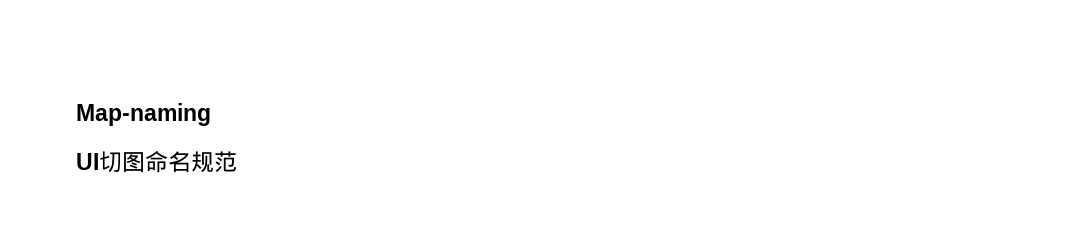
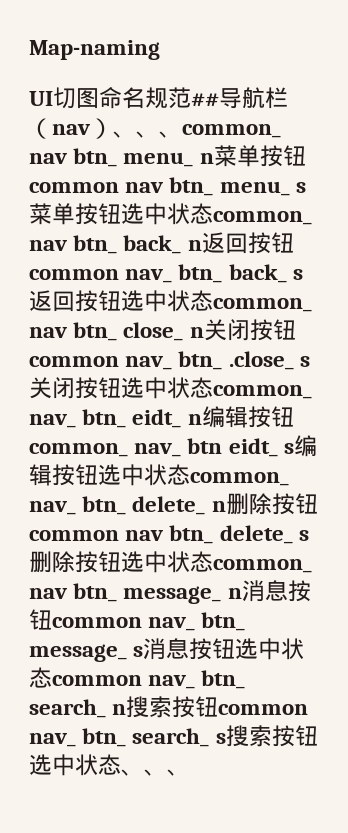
(237, 161) none -> [191,87,288,109] [29,118,281,139] [29,145,306,167] [29,177,306,196] [29,203,312,225] [29,232,294,254] [29,264,303,283] [29,290,312,312] [29,319,296,341] [29,351,310,370] [29,377,312,399] [29,406,294,428] [29,435,317,457] [29,464,289,486] [29,493,318,515] [29,525,309,544] [29,551,312,573] [29,580,311,604] [29,609,246,631] [29,638,305,662] [29,667,246,689] [29,696,309,718] [29,725,318,747] [29,754,190,776] ##导航栏（nav）、、、common_ nav btn_ menu_ n菜单按钮common nav btn_ menu_ s菜单按钮选中状态common_ nav btn_ back_ n返回按钮common nav_ btn_ back_ s返回按钮选中状态common_ nav btn_ close_ n关闭按钮common nav_ btn_ .close_ s关闭按钮选中状态common_ nav_ btn_ eidt_ n编辑按钮common_ nav_ btn eidt_ s编辑按钮选中状态common_ nav_ btn_ delete_ n删除按钮common nav btn_ delete_ s删除按钮选中状态common_ nav btn_ message_ n消息按钮common nav_ btn_ message_ s消息按钮选中状态common nav_ btn_ search_ n搜索按钮common nav_ btn_ search_ s搜索按钮选中状态、、、

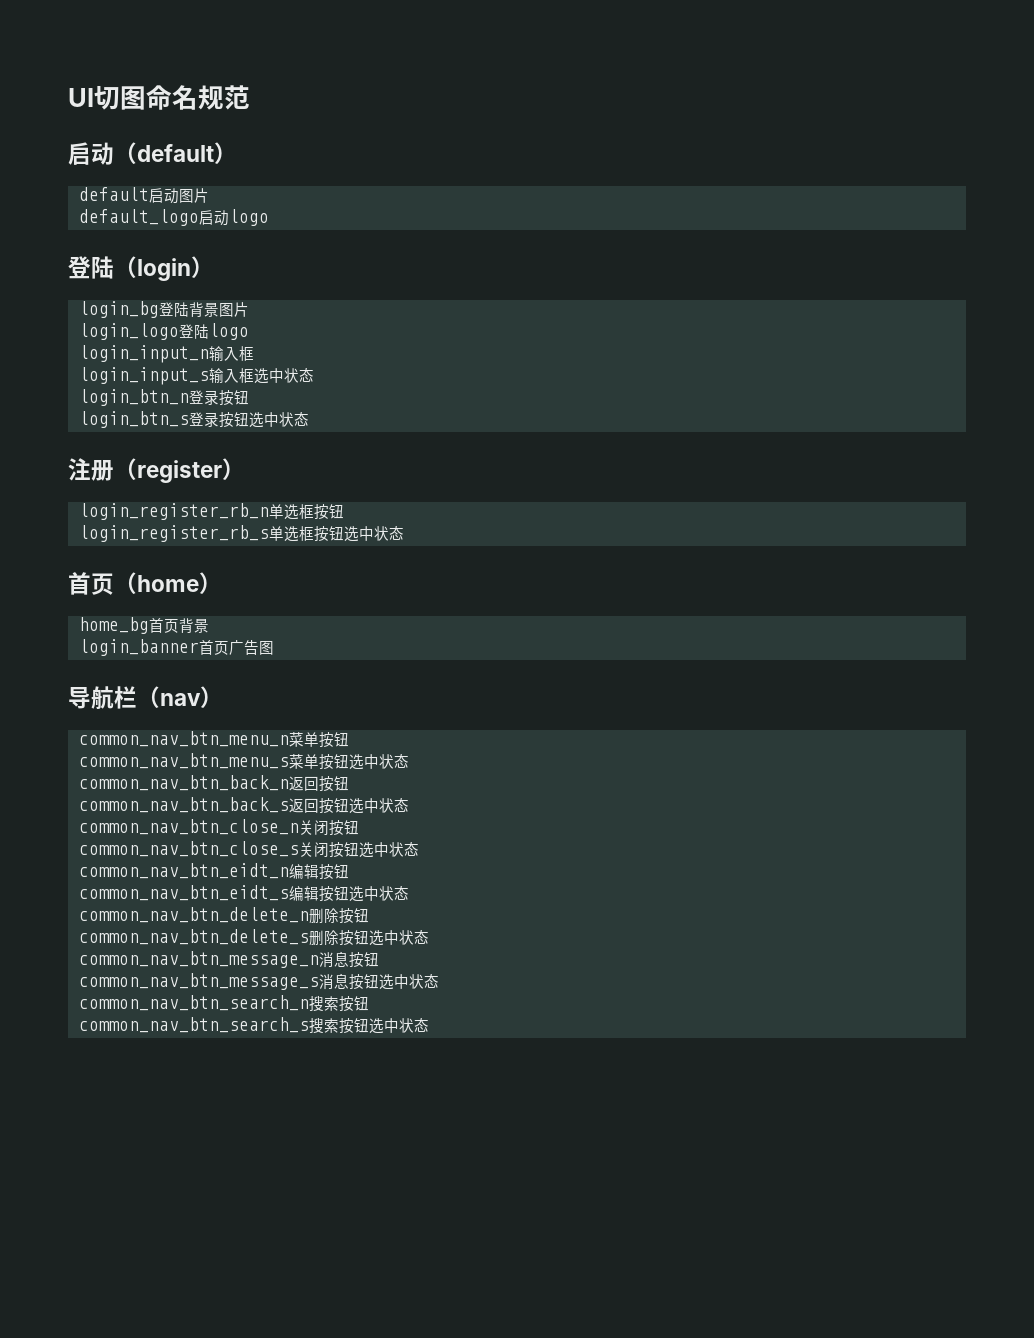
[29,40,160,60] Map-naming // -> (68, 97) none
[191,87,288,109] [29,118,281,139] [29,145,306,167] [29,177,306,196] [29,203,312,225] [29,232,294,254] [29,264,303,283] [29,290,312,312] [29,319,296,341] [29,351,310,370] [29,377,312,399] [29,406,294,428] [29,435,317,457] [29,464,289,486] [29,493,318,515] [29,525,309,544] [29,551,312,573] [29,580,311,604] [29,609,246,631] [29,638,305,662] [29,667,246,689] [29,696,309,718] [29,728,226,747] ##导航栏（nav）、、、common_ nav btn_ menu_ n菜单按钮common nav btn_ menu_ s菜单按钮选中状态common_ nav btn_ back_ n返回按钮common nav_ btn_ back_ s返回按钮选中状态common_ nav btn_ close_ n关闭按钮common nav_ btn_ .close_ s关闭按钮选中状态common_ nav_ btn_ eidt_ n编辑按钮common_ nav_ btn eidt_ s编辑按钮选中状态common_ nav_ btn_ delete_ n删除按钮common nav btn_ delete_ s删除按钮选中状态common_ nav btn_ message_ n消息按钮common nav_ btn_ message_ s消息按钮选中状态common nav_ btn_ search_ n搜索按钮common nav_ btn_ search_ s -> [68,142,237,165] [78,187,209,204] [78,209,269,226] [68,256,214,281] [78,301,249,318] [78,323,249,340] [78,345,254,363] [78,367,314,385] [78,389,249,406] [78,411,309,428] [68,458,245,483] [78,503,344,520] [78,525,404,542] [68,572,222,595] [78,617,209,634] [78,639,274,656] [68,686,223,709] [78,731,349,747] [78,753,409,770] [78,775,349,791] [78,797,409,814] [78,819,359,836] [78,841,419,858] [78,863,349,879] [78,885,409,902] [78,907,369,924] [78,929,429,946] [78,951,379,968] [78,973,439,990] [78,995,369,1012] [78,1017,309,1033] // 启动（default） // default启动图片 // default_logo启动logo // 登陆（login） // login_bg登陆背景图片 // login_logo登陆logo // login_input_n输入框 // login_input_s输入框选中状态 // login_btn_n登录按钮 // login_btn_s登录按钮选中状态 // 注册（register） // login_register_rb_n单选框按钮 // login_register_rb_s单选框按钮选中状态 // 首页（home） // home_bg首页背景 // login_banner首页广告图 // 导航栏（nav） // common_nav_btn_menu_n菜单按钮 // common_nav_btn_menu_s菜单按钮选中状态 // common_nav_btn_back_n返回按钮 // common_nav_btn_back_s返回按钮选中状态 // common_nav_btn_close_n关闭按钮 // common_nav_btn_close_s关闭按钮选中状态 // common_nav_btn_eidt_n编辑按钮 // common_nav_btn_eidt_s编辑按钮选中状态 // common_nav_btn_delete_n删除按钮 // common_nav_btn_delete_s删除按钮选中状态 // common_nav_btn_message_n消息按钮 // common_nav_btn_message_s消息按钮选中状态 // common_nav_btn_search_n搜索按钮 // common_nav_btn_search_s
[121,769,190,776] 、、、 -> (429, 1025) none

